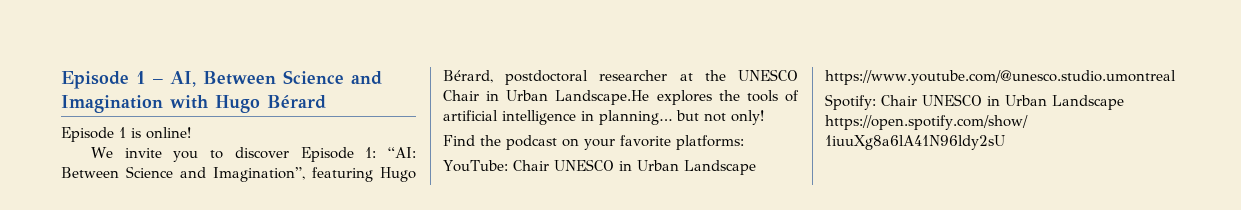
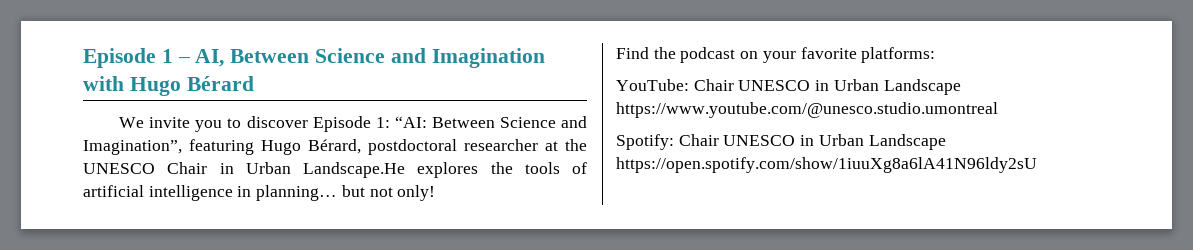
[61,127,191,142] // Episode 1 is online! -> (254, 83) none

